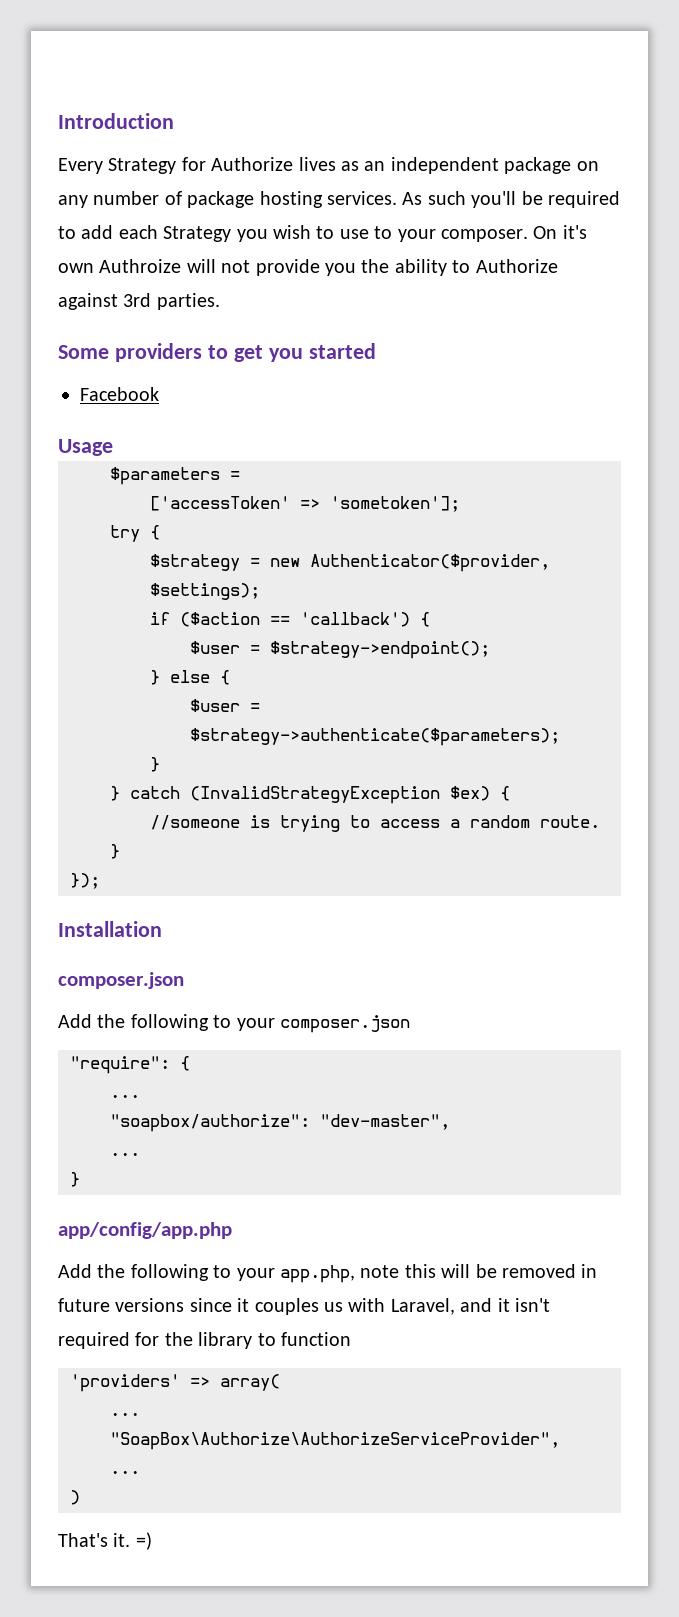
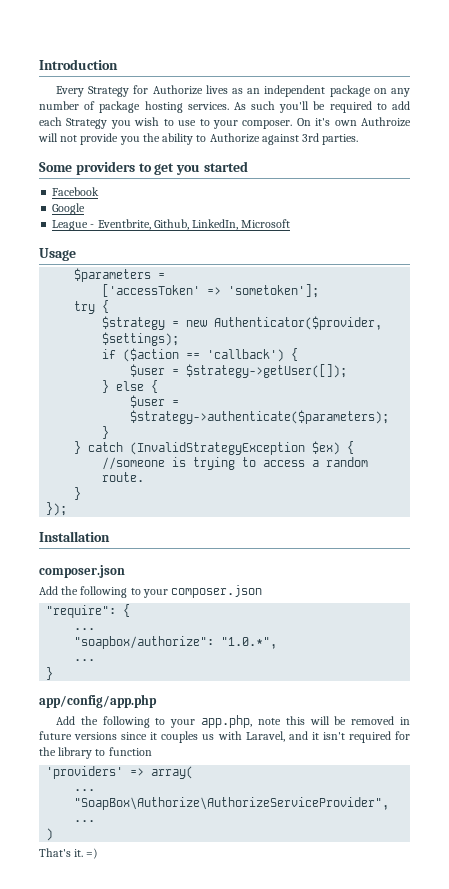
(159, 394) none -> [52,203,86,215] [52,219,291,231] // Google // League - Eventbrite, Github, LinkedIn, Microsoft
[270,641,490,659] $strategy->endpoint(); -> [186,364,348,378] $strategy->getUser([]);
[320,1114,450,1130] "dev-master", -> [221,637,278,649] "1.0.*",

